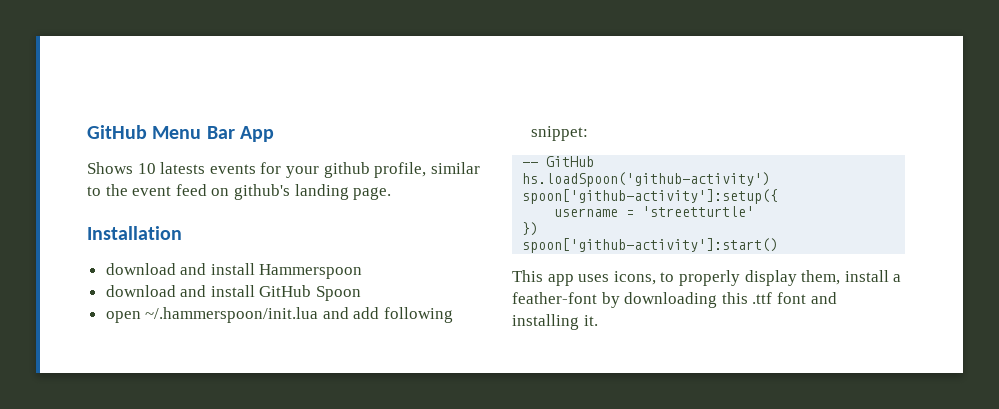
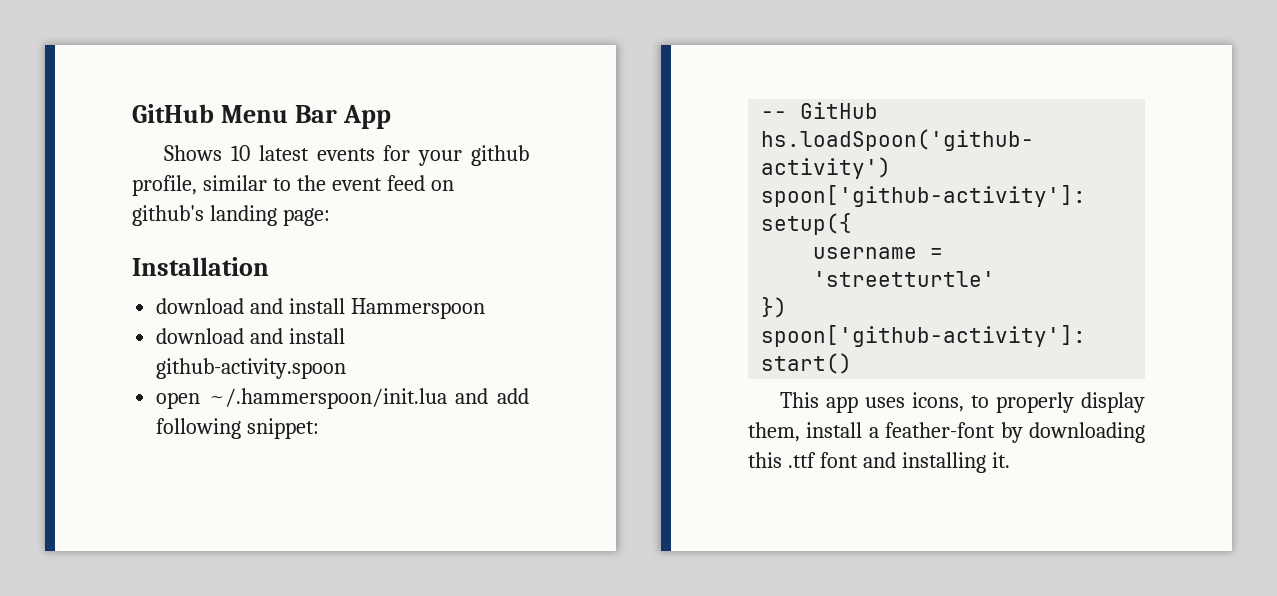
[160,162,206,174] latests -> [258,145,309,161] latest
[353,187,392,200] page. -> [282,208,330,226] page:
[259,285,362,301] GitHub Spoon -> [156,358,347,379] github-activity.spoon

